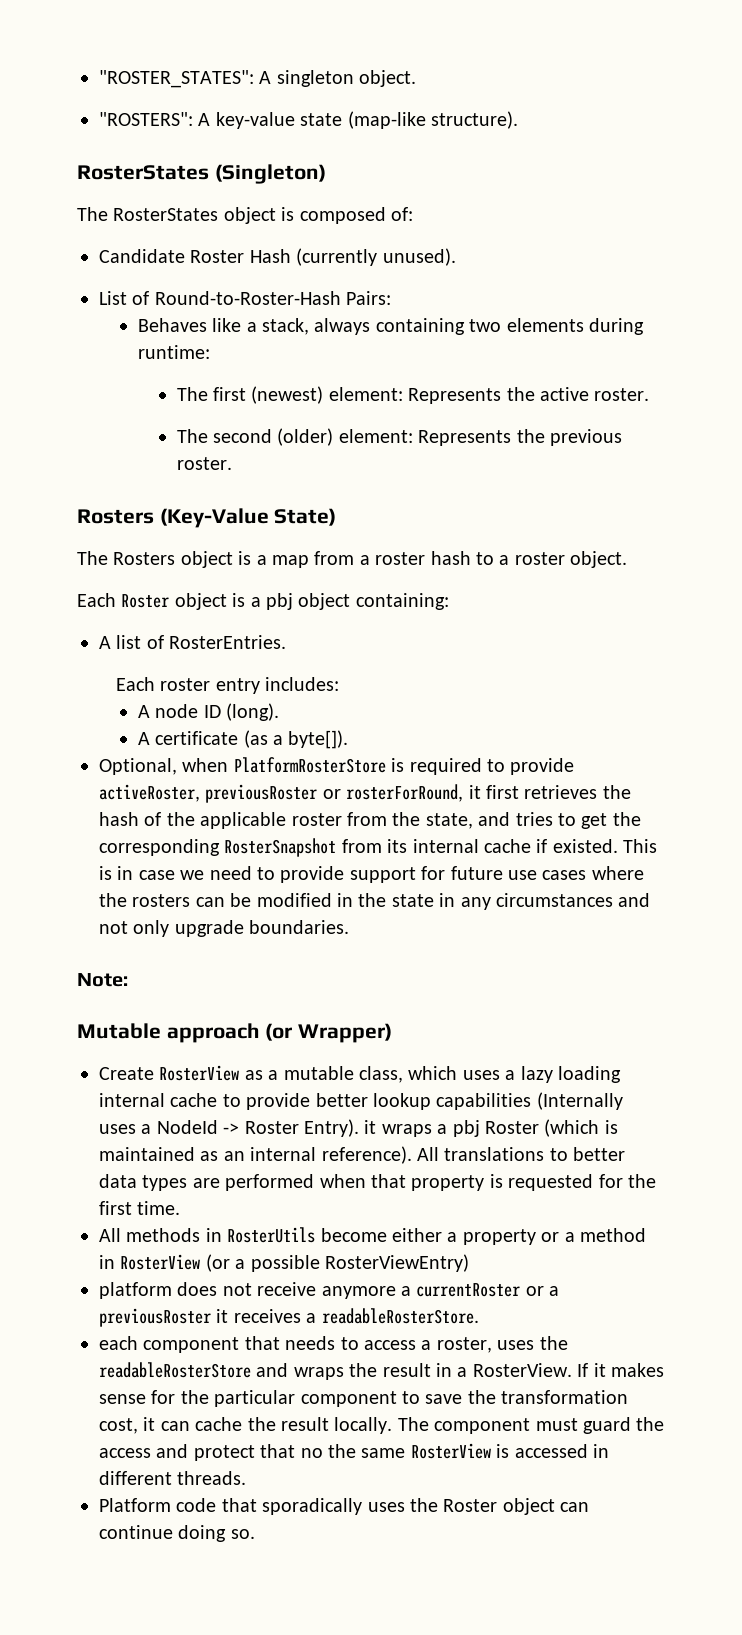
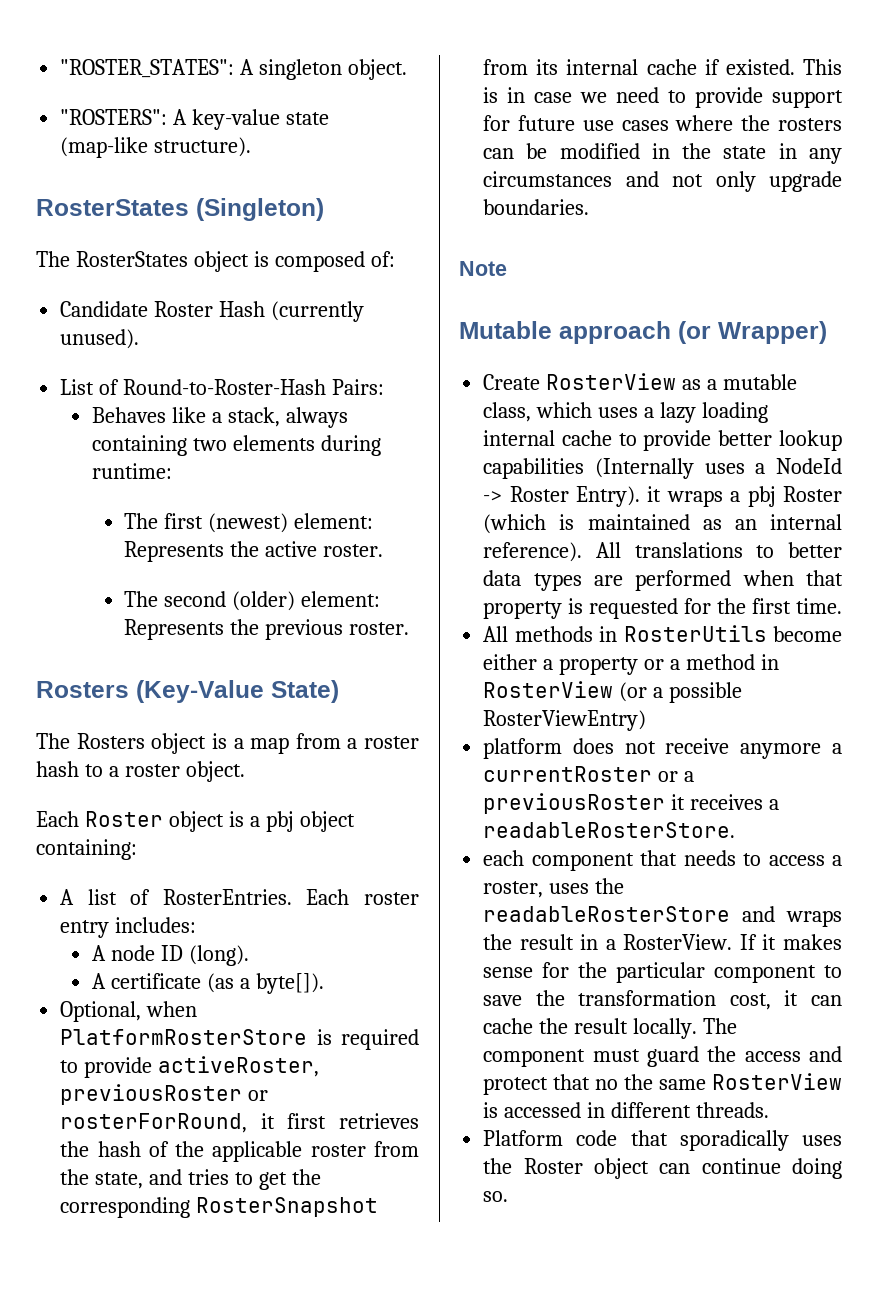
(287, 642) // -> (292, 897) none
[77,973,128,987] Note: -> [459,261,507,276] Note

